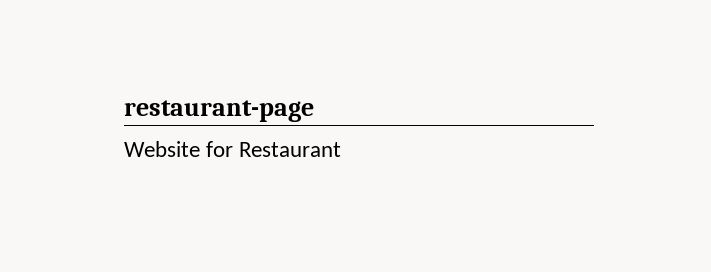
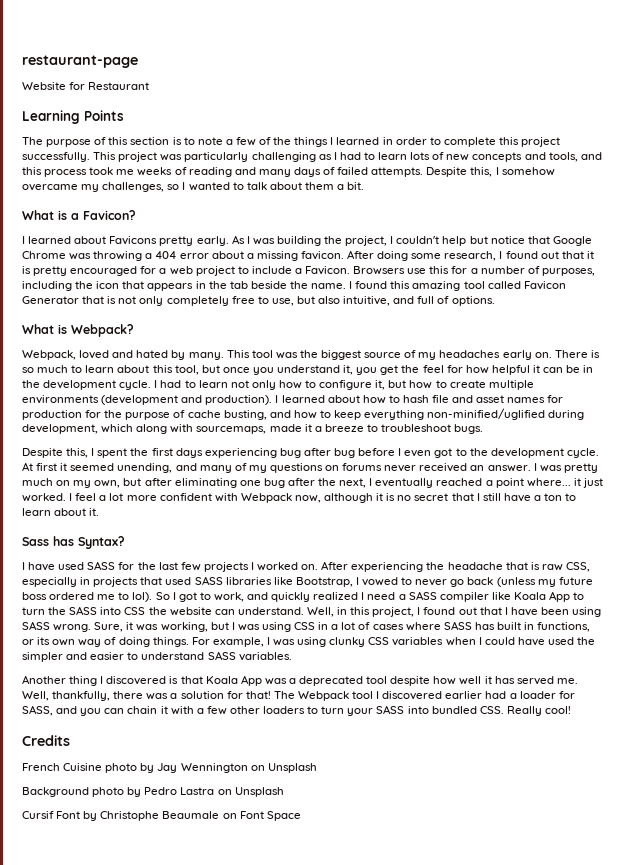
(342, 149) none -> [22,110,124,124] [22,137,561,147] [22,152,602,162] [22,167,555,177] [22,182,365,192] [22,210,136,220] [22,235,592,246] [22,250,594,261] [22,266,595,276] [22,281,566,291] [22,296,495,306] [22,324,134,337] [22,350,600,360] [22,365,594,375] [22,380,534,390] [22,395,564,405] [22,408,585,420] [22,424,484,434] [22,448,599,458] [22,462,598,473] [22,478,603,488] [22,493,577,503] [22,508,100,516] [22,536,125,549] [22,561,590,572] [22,576,593,587] [22,591,585,602] [22,606,602,617] [22,621,591,632] [22,637,596,647] [22,651,292,662] [22,675,578,686] [22,691,575,701] [22,705,571,716] [22,735,70,746] [22,763,317,773] [22,787,284,797] [22,811,301,821] // Learning Points // The purpose of this section is to note a few of the things I learned in order to complete this project successfully. This project was particularly challenging as I had to learn lots of new concepts and tools, and this process took me weeks of reading and many days of failed attempts. Despite this, I somehow overcame my challenges, so I wanted to talk about them a bit. // What is a Favicon? // I learned about Favicons pretty early. As I was building the project, I couldn't help but notice that Google Chrome was throwing a 404 error about a missing favicon. After doing some research, I found out that it is pretty encouraged for a web project to include a Favicon. Browsers use this for a number of purposes, including the icon that appears in the tab beside the name. I found this amazing tool called Favicon Generator that is not only completely free to use, but also intuitive, and full of options. // What is Webpack? // Webpack, loved and hated by many. This tool was the biggest source of my headaches early on. There is so much to learn about this tool, but once you understand it, you get the feel for how helpful it can be in the development cycle. I had to learn not only how to configure it, but how to create multiple environments (development and production). I learned about how to hash file and asset names for production for the purpose of cache busting, and how to keep everything non-minified/uglified during development, which along with sourcemaps, made it a breeze to troubleshoot bugs. // Despite this, I spent the first days experiencing bug after bug before I even got to the development cycle. At first it seemed unending, and many of my questions on forums never received an answer. I was pretty much on my own, but after eliminating one bug after the next, I eventually reached a point where... it just worked. I feel a lot more confident with Webpack now, although it is no secret that I still have a ton to learn about it. // Sass has Syntax? // I have used SASS for the last few projects I worked on. After experiencing the headache that is raw CSS, especially in projects that used SASS libraries like Bootstrap, I vowed to never go back (unless my future boss ordered me to lol). So I got to work, and quickly realized I need a SASS compiler like Koala App to turn the SASS into CSS the website can understand. Well, in this project, I found out that I have been using SASS wrong. Sure, it was working, but I was using CSS in a lot of cases where SASS has built in functions, or its own way of doing things. For example, I was using clunky CSS variables when I could have used the simpler and easier to understand SASS variables. // Another thing I discovered is that Koala App was a deprecated tool despite how well it has served me. Well, thankfully, there was a solution for that! The Webpack tool I discovered earlier had a loader for SASS, and you can chain it with a few other loaders to turn your SASS into bundled CSS. Really cool! // Credits // French Cuisine photo by Jay Wennington on Unsplash // Background photo by Pedro Lastra on Unsplash // Cursif Font by Christophe Beaumale on Font Space

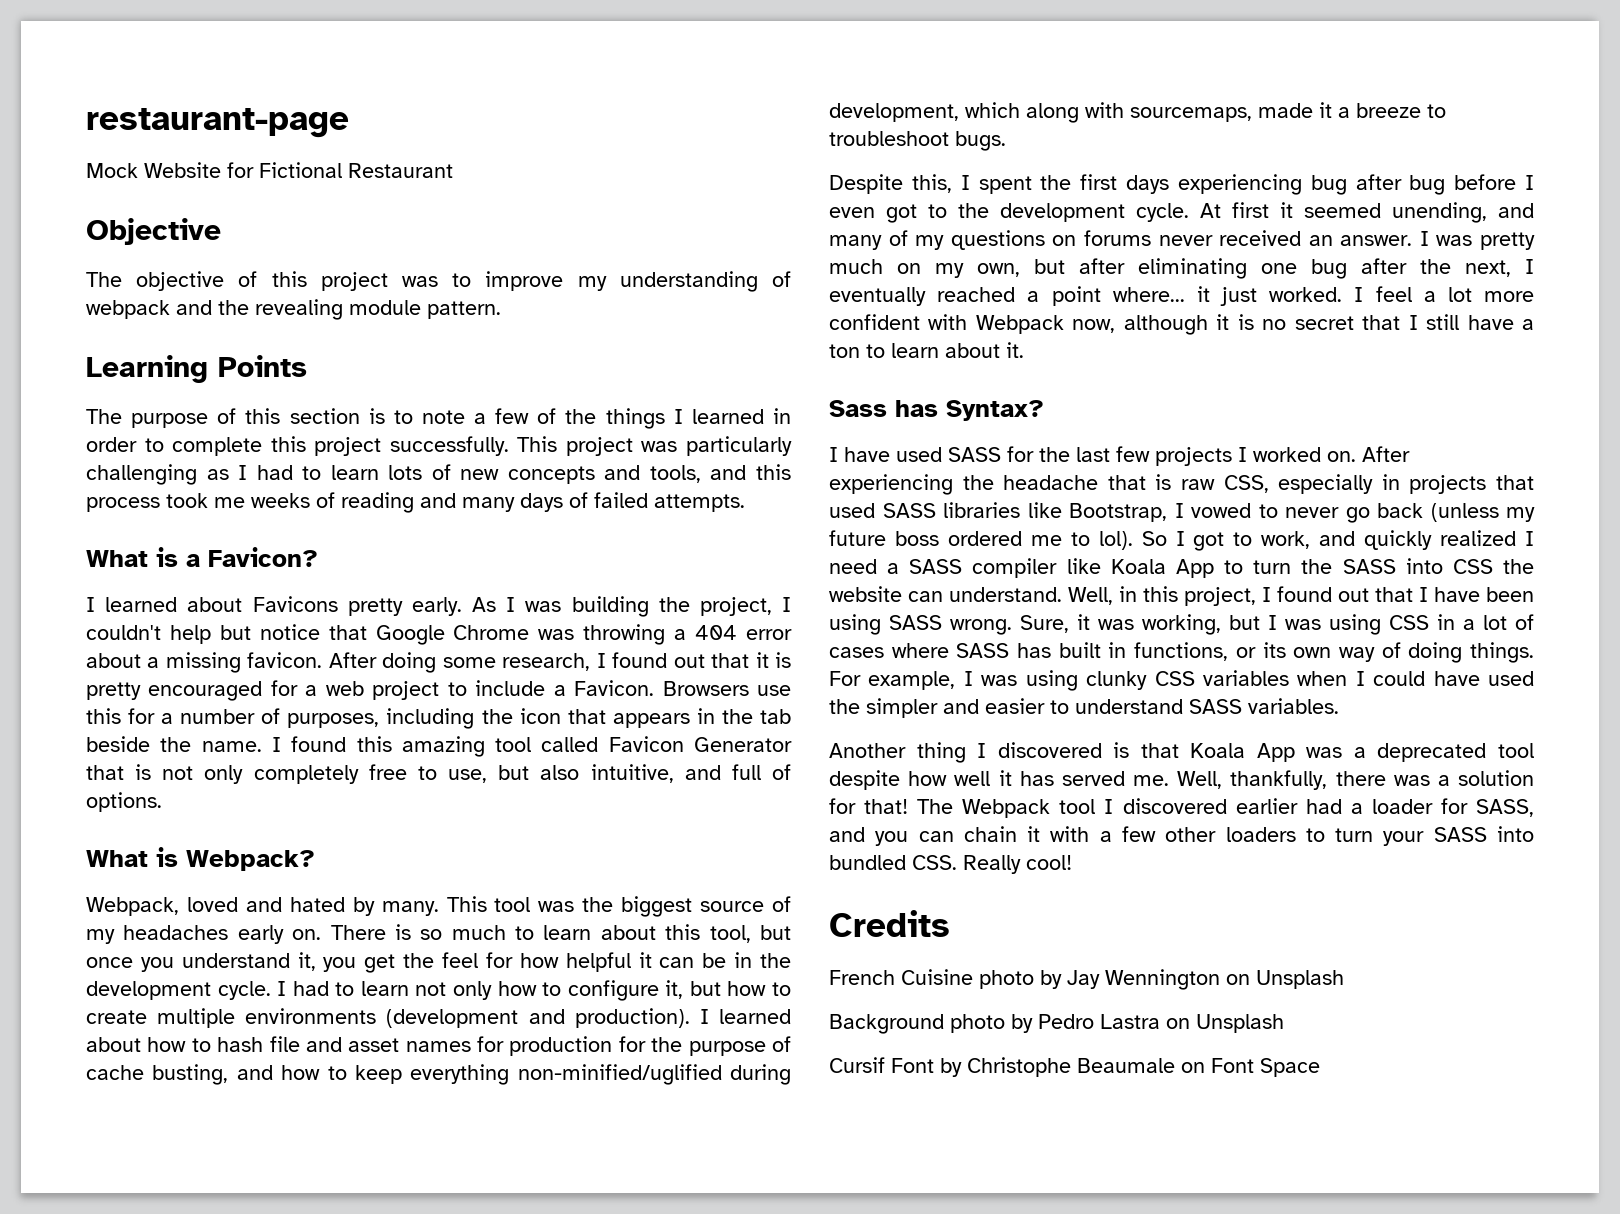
(138, 61) none -> [86,163,138,178] Mock
(86, 86) none -> [259,162,342,178] Fictional
(150, 86) none -> [86,218,221,245] [86,271,791,292] [86,299,501,320] // Objective // The objective of this project was to improve my understanding of webpack and the revealing module pattern.
[426,167,555,177] [22,182,365,192] Despite this, I somehow overcame my challenges, so I wanted to talk about them a bit. -> (745, 503) none

